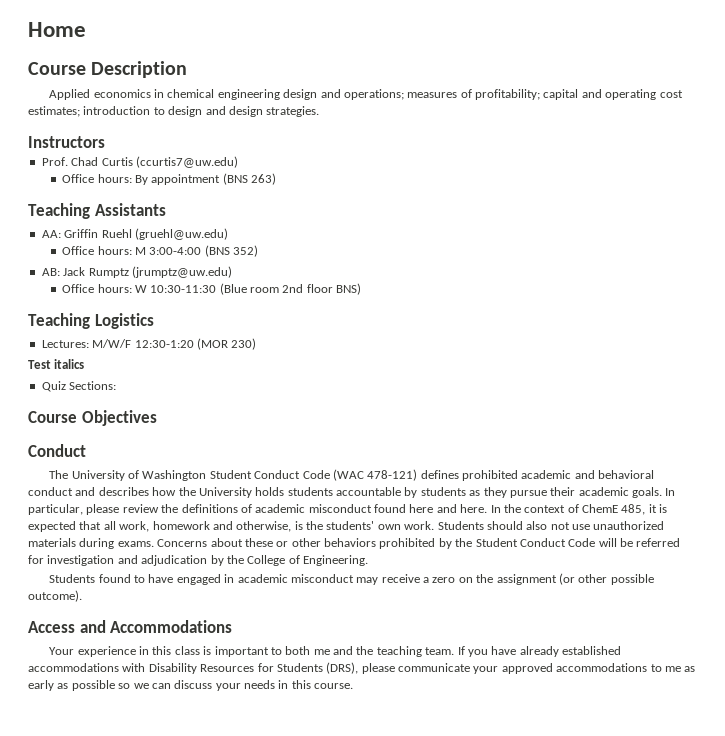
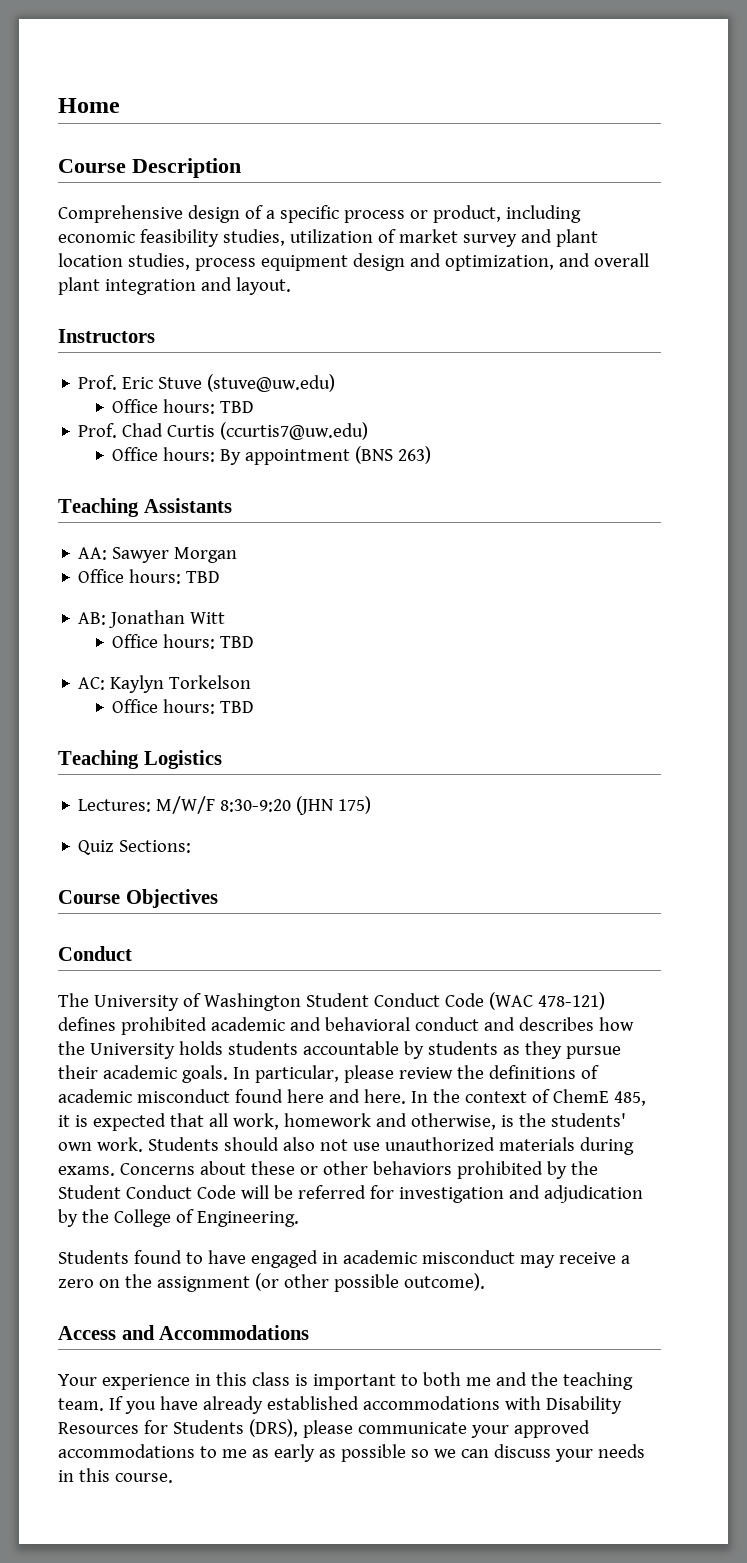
[49,89,683,100] [28,106,320,117] [28,136,105,148] Applied economics in chemical engineering design and operations; measures of profitability; capital and operating cost estimates; introduction to design and design strategies. // Instructors -> [58,205,581,223] [58,229,598,247] [58,253,649,271] [58,277,291,295] [58,329,155,343] [78,374,336,392] [112,399,255,414] Comprehensive design of a specific process or product, including economic feasibility studies, utilization of market survey and plant location studies, process equipment design and optimization, and overall plant integration and layout. // Instructors // Prof. Eric Stuve (stuve@uw.edu) // Office hours: TBD
[64,228,228,240] [62,245,259,257] [41,266,232,278] [62,283,362,295] Griffin Ruehl (gruehl@uw.edu) // Office hours: M 3:00-4:00 (BNS 352) // AB: Jack Rumptz (jrumptz@uw.edu) // Office hours: W 10:30-11:30 (Blue room 2nd floor BNS) -> [112,547,238,563] [78,569,221,584] [78,610,226,628] [112,634,255,649] [78,675,252,693] [112,699,255,714] Sawyer Morgan // Office hours: TBD // AB: Jonathan Witt // Office hours: TBD // AC: Kaylyn Torkelson // Office hours: TBD
[134,338,257,350] [28,359,85,369] 12:30-1:20 (MOR 230) // Test italics -> [220,796,372,815] 8:30-9:20 (JHN 175)

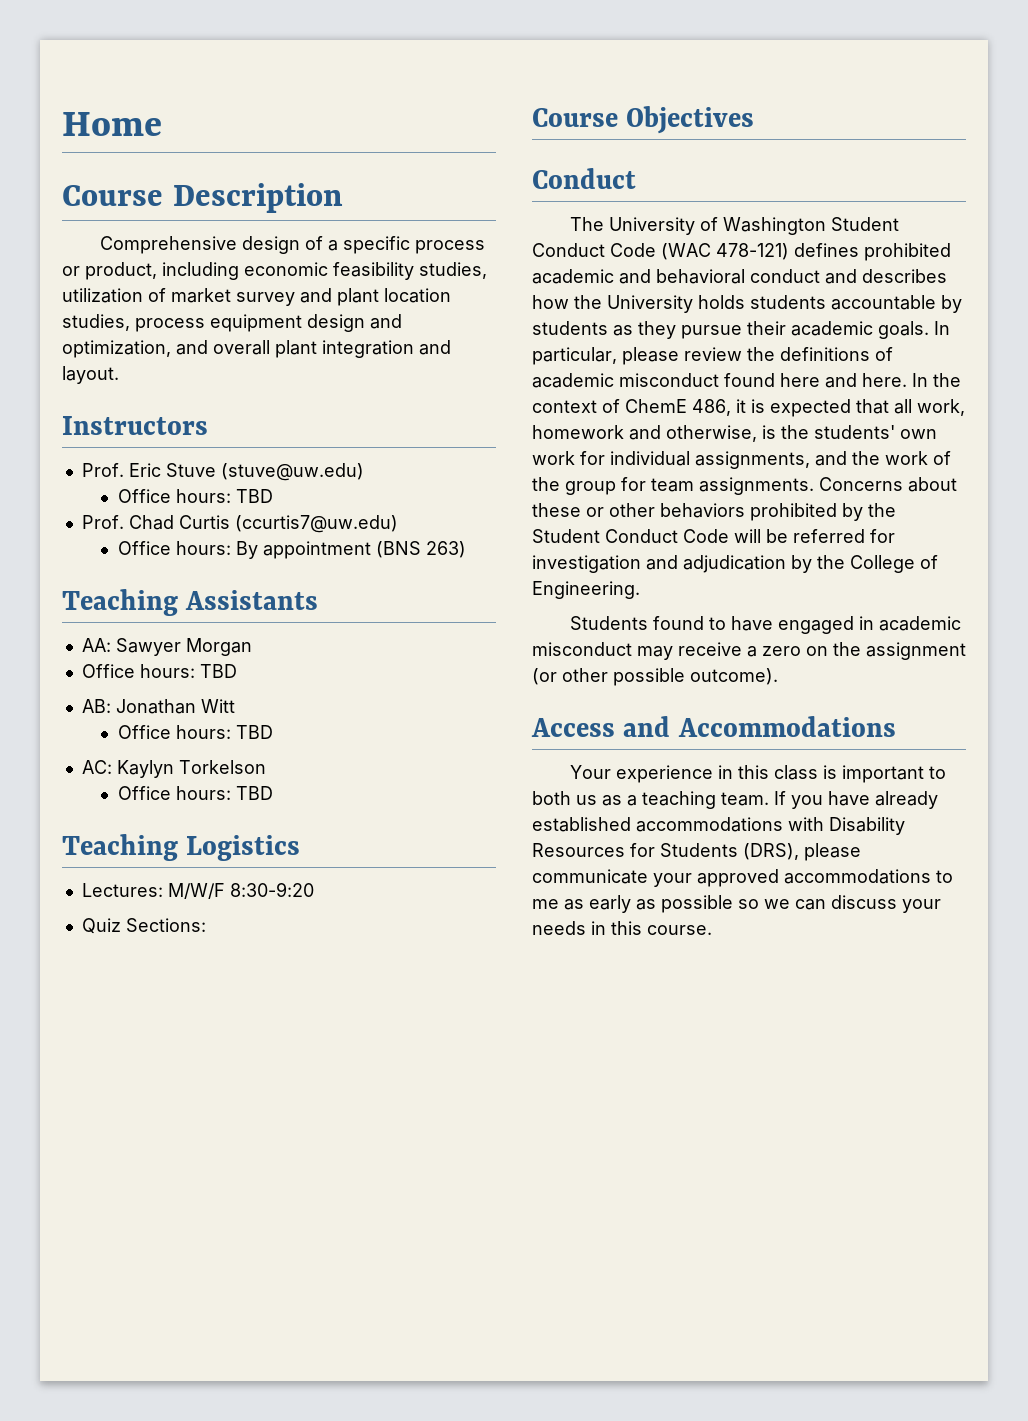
[296,796,372,815] (JHN 175) -> (314, 889) none
[613,1091,646,1106] 485, -> [692,399,731,416] 486,
[96,1137,634,1155] [58,1166,115,1176] work. Students should also not use unauthorized materials during exams. -> [532,451,951,469] [532,477,814,495] work for individual assignments, and the work of the group for team assignments.
[465,1372,558,1386] me and the -> [576,795,637,806] us as a

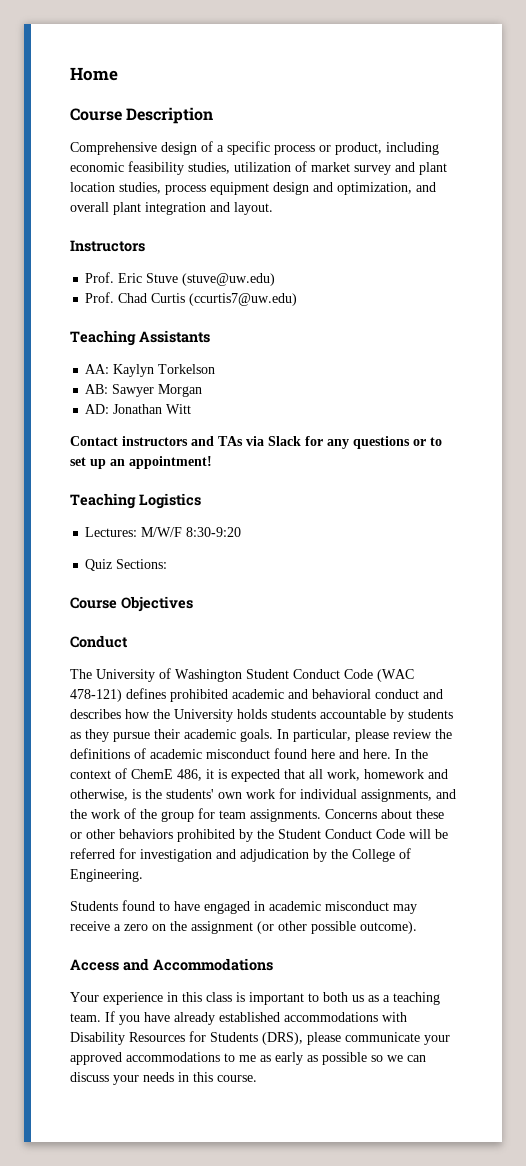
[117,489,273,503] // Office hours: TBD -> (276, 279) none
[117,541,466,559] // Office hours: By appointment (BNS 263) -> (298, 299) none
(111, 645) none -> [113,364,216,377] [85,384,109,394] Kaylyn Torkelson // AB:
[81,664,237,678] [81,699,235,714] [117,725,273,739] [81,760,266,778] [117,786,273,800] Office hours: TBD // AB: Jonathan Witt // Office hours: TBD // AC: Kaylyn Torkelson // Office hours: TBD -> [85,404,192,414] [70,436,442,449] [70,456,212,469] AD: Jonathan Witt // Contact instructors and TAs via Slack for any questions or to set up an appointment!

